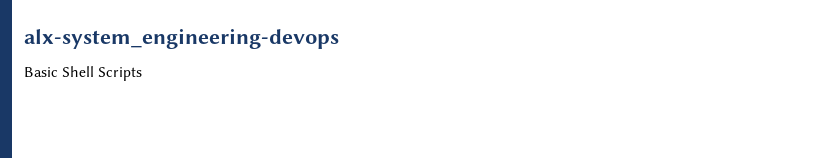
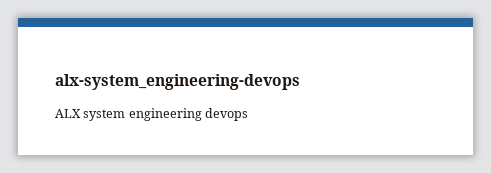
[24,66,143,81] Basic Shell Scripts -> [55,108,249,121] ALX system engineering devops

